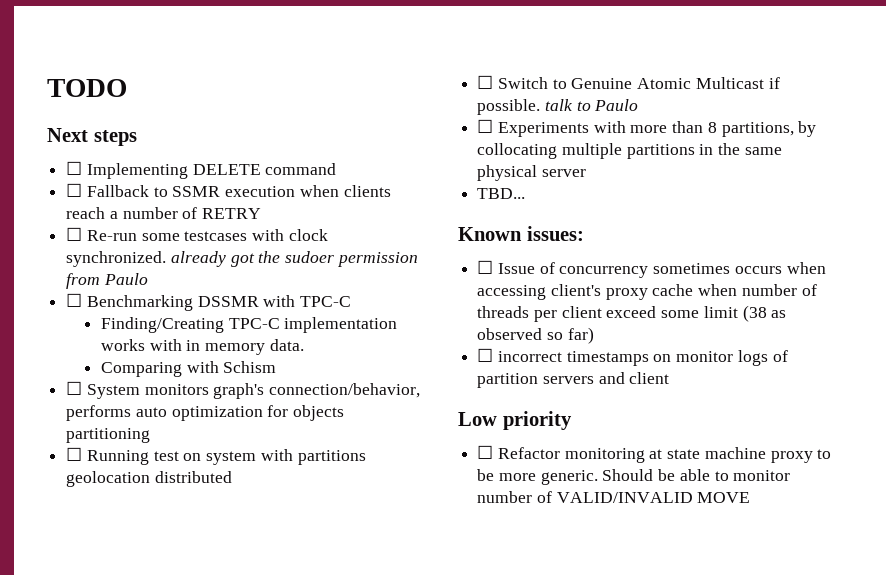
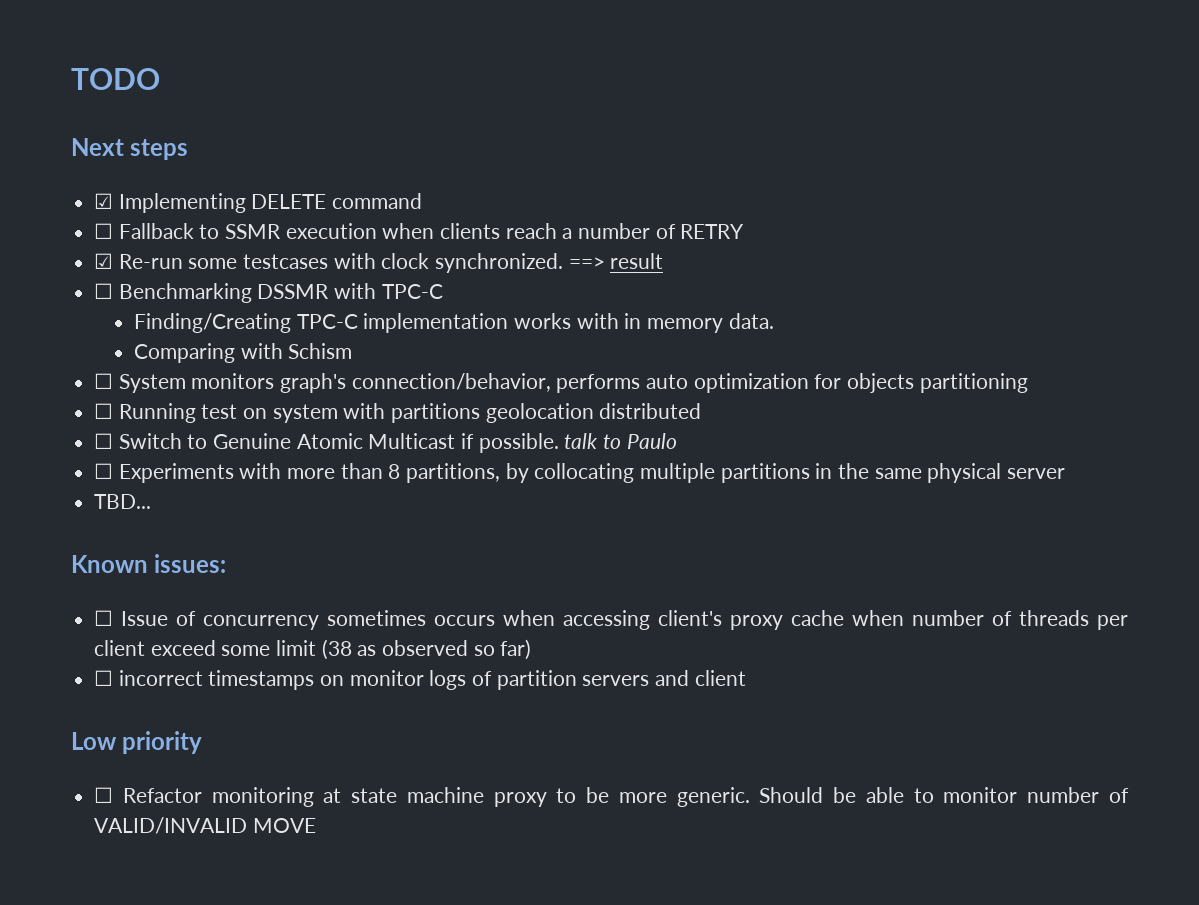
[66,161,83,175] ☐ -> [94,193,114,209] ☑
[66,227,83,241] ☐ -> [94,253,114,269] ☑
[170,251,418,267] [66,273,148,289] already got the sudoer permission from Paulo -> [568,253,664,269] ==> result

